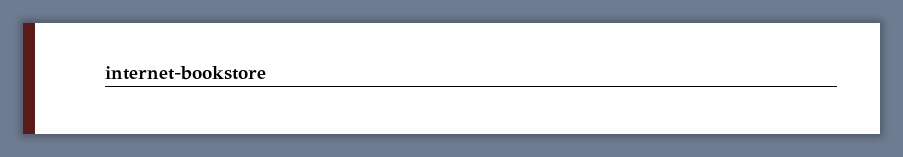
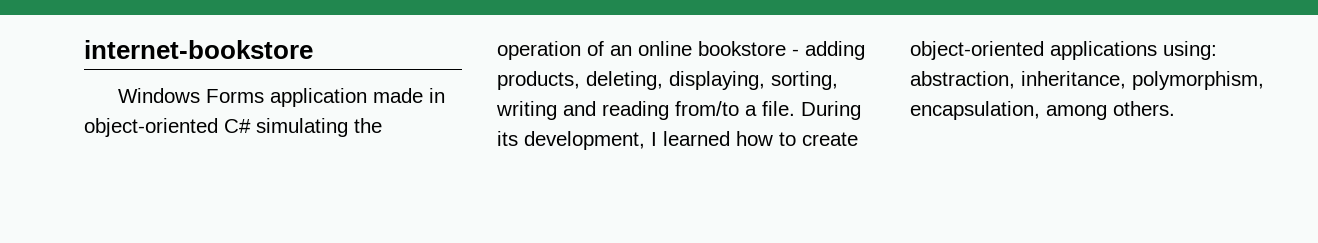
(266, 73) none -> [118,88,446,107] [84,118,382,137] [497,41,865,60] [497,71,838,90] [496,101,861,120] [497,131,858,150] [910,41,1217,60] [910,71,1264,90] [910,101,1175,120] // Windows Forms application made in object-oriented C# simulating the operation of an online bookstore - adding products, deleting, displaying, sorting, writing and reading from/to a file. During its development, I learned how to create object-oriented applications using: abstraction, inheritance, polymorphism, encapsulation, among others.

